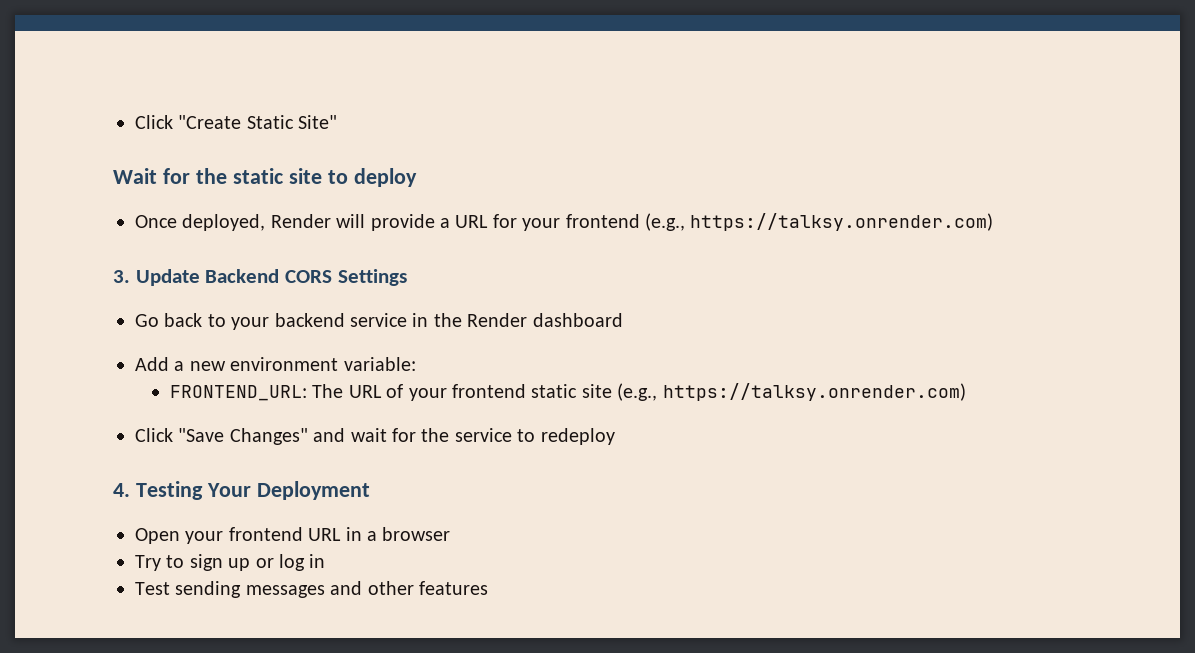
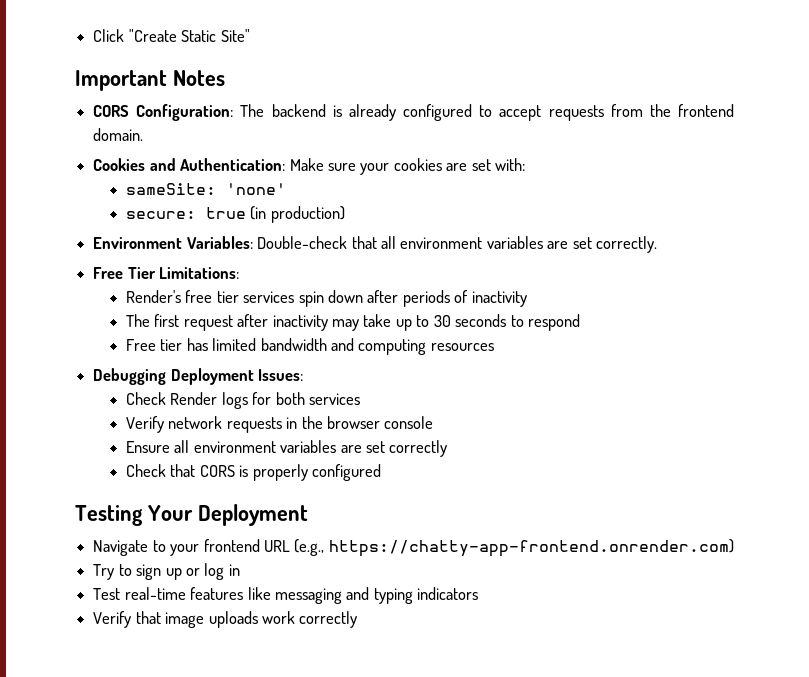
[113,168,417,187] [135,213,994,231] [113,269,407,286] [135,313,623,330] [135,357,416,371] [169,383,966,401] [135,428,615,445] [113,483,130,497] Wait for the static site to deploy // Once deployed, Render will provide a URL for your frontend (e.g., https://talksy.onrender.com) // 3. Update Backend CORS Settings // Go back to your backend service in the Render dashboard // Add a new environment variable: // FRONTEND_URL: The URL of your frontend static site (e.g., https://talksy.onrender.com) // Click "Save Changes" and wait for the service to redeploy // 4. -> [75,70,225,91] [93,104,734,121] [93,128,144,141] [93,158,526,175] [125,183,286,195] [125,206,345,223] [93,236,658,253] [93,267,240,279] [125,290,527,307] [125,314,581,331] [125,338,494,355] [93,368,304,385] [125,392,360,409] [125,416,434,433] [125,440,448,457] [125,464,381,481] Important Notes // CORS Configuration: The backend is already configured to accept requests from the frontend domain. // Cookies and Authentication: Make sure your cookies are set with: // sameSite: 'none' // secure: true (in production) // Environment Variables: Double-check that all environment variables are set correctly. // Free Tier Limitations: // Render's free tier services spin down after periods of inactivity // The first request after inactivity may take up to 30 seconds to respond // Free tier has limited bandwidth and computing resources // Debugging Deployment Issues: // Check Render logs for both services // Verify network requests in the browser console // Ensure all environment variables are set correctly // Check that CORS is properly configured //
[135,528,180,544] Open -> [93,540,166,556] Navigate to
[345,527,451,541] in a browser -> [294,539,734,557] (e.g., https://chatty-app-frontend.onrender.com)
[175,581,488,598] sending messages and other features -> [124,587,479,604] [93,611,358,628] real-time features like messaging and typing indicators // Verify that image uploads work correctly

